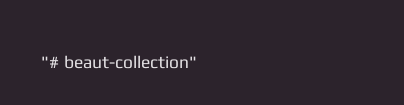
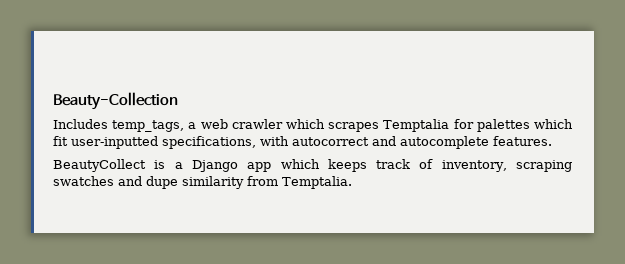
[41,55,197,69] "# beaut-collection" -> [53,92,178,110] [53,119,573,132] [53,136,552,149] [53,159,572,172] [53,176,352,189] Beauty-Collection // Includes temp_tags, a web crawler which scrapes Temptalia for palettes which fit user-inputted specifications, with autocorrect and autocomplete features. // BeautyCollect is a Django app which keeps track of inventory, scraping swatches and dupe similarity from Temptalia.

